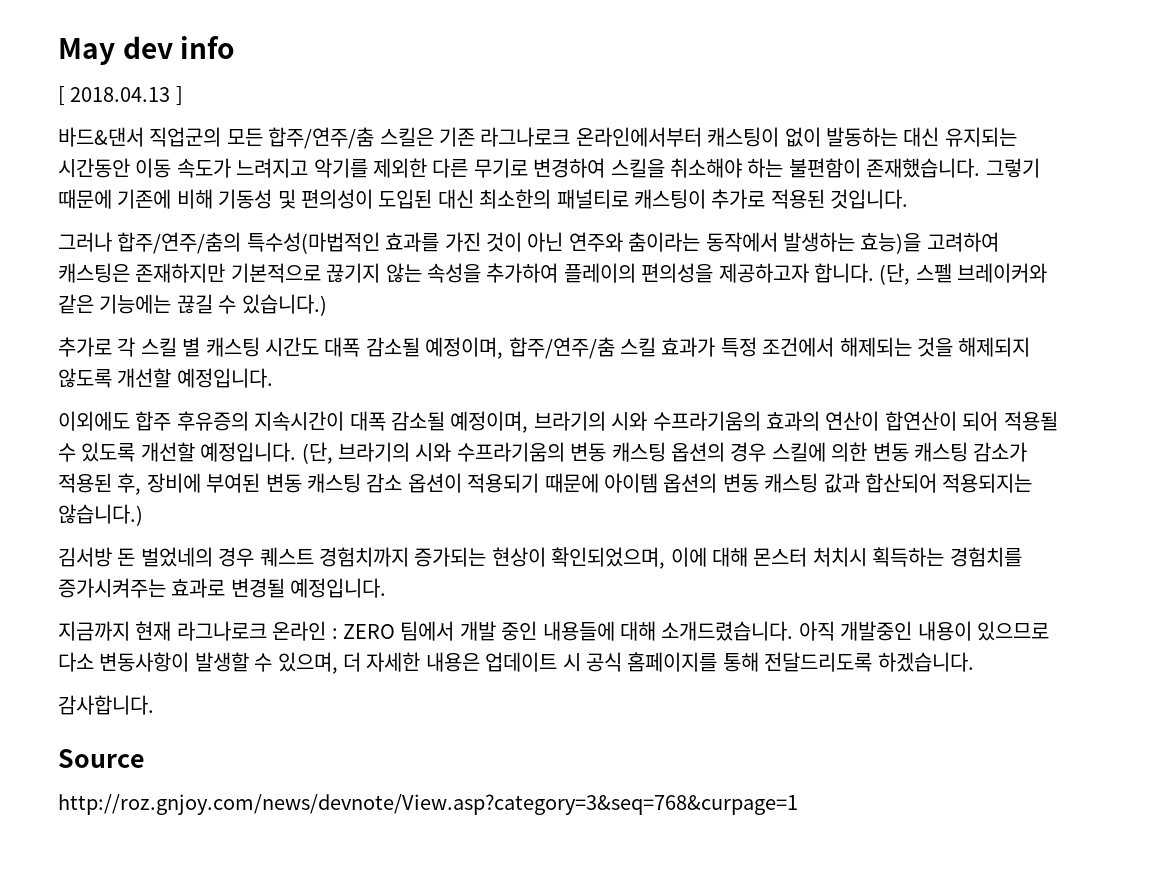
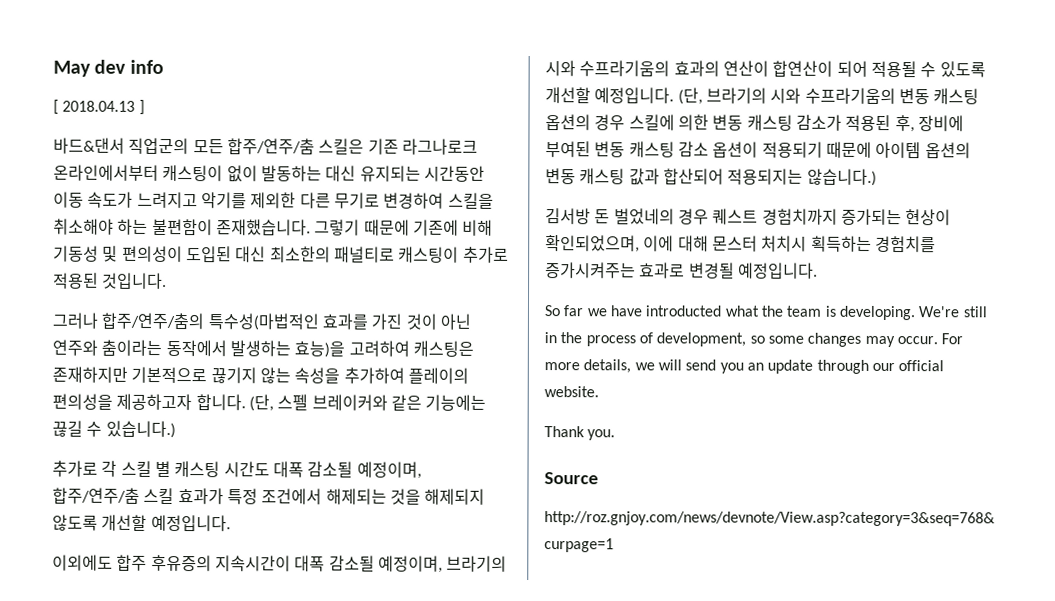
[58,621,1049,641] [58,652,974,674] [58,695,154,715] 지금까지 현재 라그나로크 온라인 : ZERO 팀에서 개발 중인 내용들에 대해 소개드렸습니다. 아직 개발중인 내용이 있으므로 다소 변동사항이 발생할 수 있으며, 더 자세한 내용은 업데이트 시 공식 홈페이지를 통해 전달드리도록 하겠습니다. // 감사합니다. -> [544,305,987,321] [544,332,964,348] [544,359,945,374] [544,386,599,398] [544,426,616,441] So far we have introducted what the team is developing. We're still in the process of development, so some changes may occur. For more details, we will send you an update through our official website. // Thank you.

